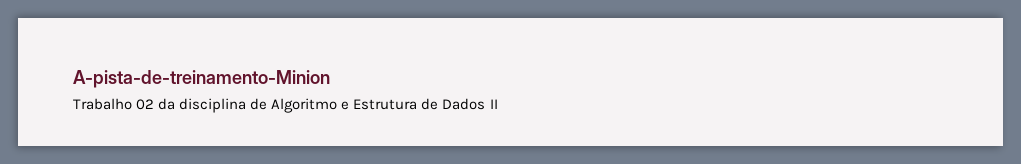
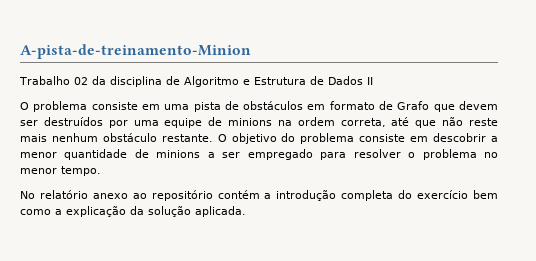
(498, 104) none -> [20,101,499,112] [20,117,499,128] [20,133,499,144] [20,149,498,160] [20,166,101,176] [20,190,499,201] [20,206,246,217] // O problema consiste em uma pista de obstáculos em formato de Grafo que devem ser destruídos por uma equipe de minions na ordem correta, até que não reste mais nenhum obstáculo restante. O objetivo do problema consiste em descobrir a menor quantidade de minions a ser empregado para resolver o problema no menor tempo. // No relatório anexo ao repositório contém a introdução completa do exercício bem como a explicação da solução aplicada.

